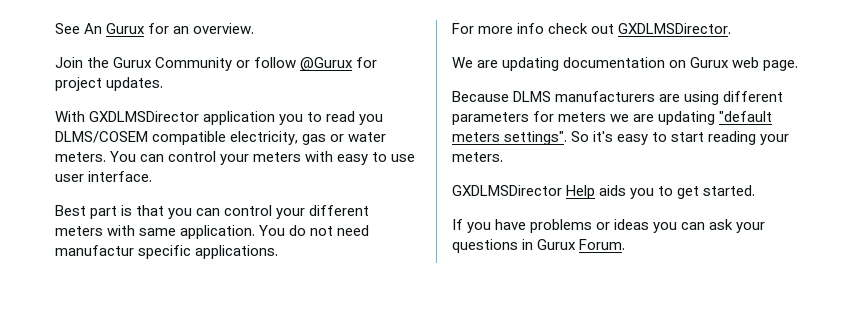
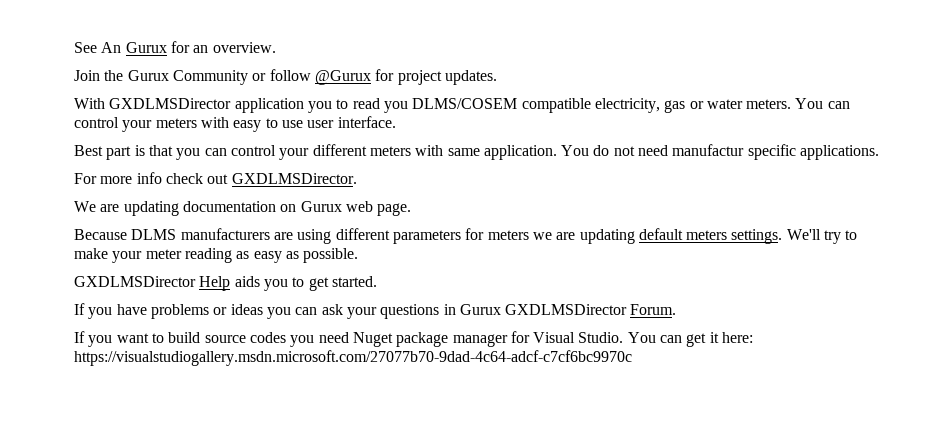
[719,111,773,122] [452,131,790,145] [452,152,503,162] "default meters settings". So it's easy to start reading your meters. -> [638,228,858,244] [74,248,359,263] default meters settings. We'll try to make your meter reading as easy as possible.
(577, 244) none -> [505,304,628,315] GXDLMSDirector
(626, 244) none -> [74,331,754,347] [74,350,632,366] // If you want to build source codes you need Nuget package manager for Visual Studio. You can get it here: https://visualstudiogallery.msdn.microsoft.com/27077b70-9dad-4c64-adcf-c7cf6bc9970c

